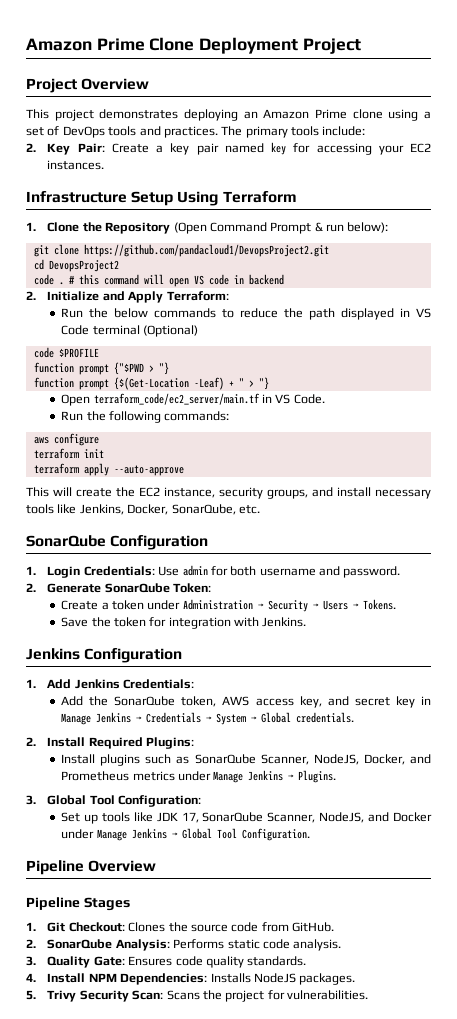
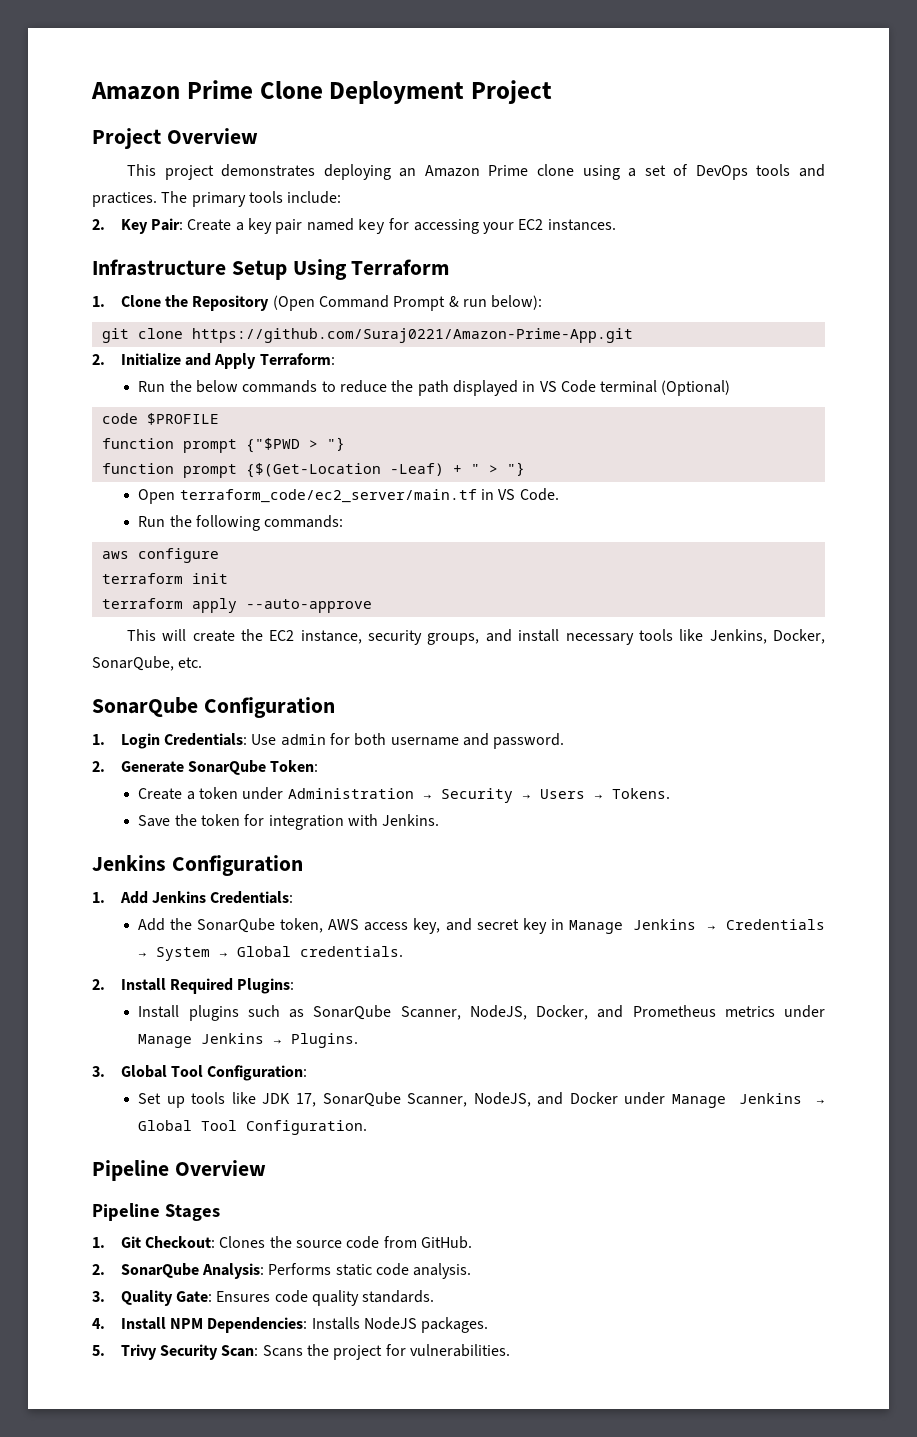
[83,244,329,257] [33,259,119,272] [33,274,284,287] https://github.com/pandacloud1/DevopsProject2.git // cd DevopsProject2 // code . # this command will open VS code in backend -> [191,328,633,343] https://github.com/Suraj0221/Amazon-Prime-App.git

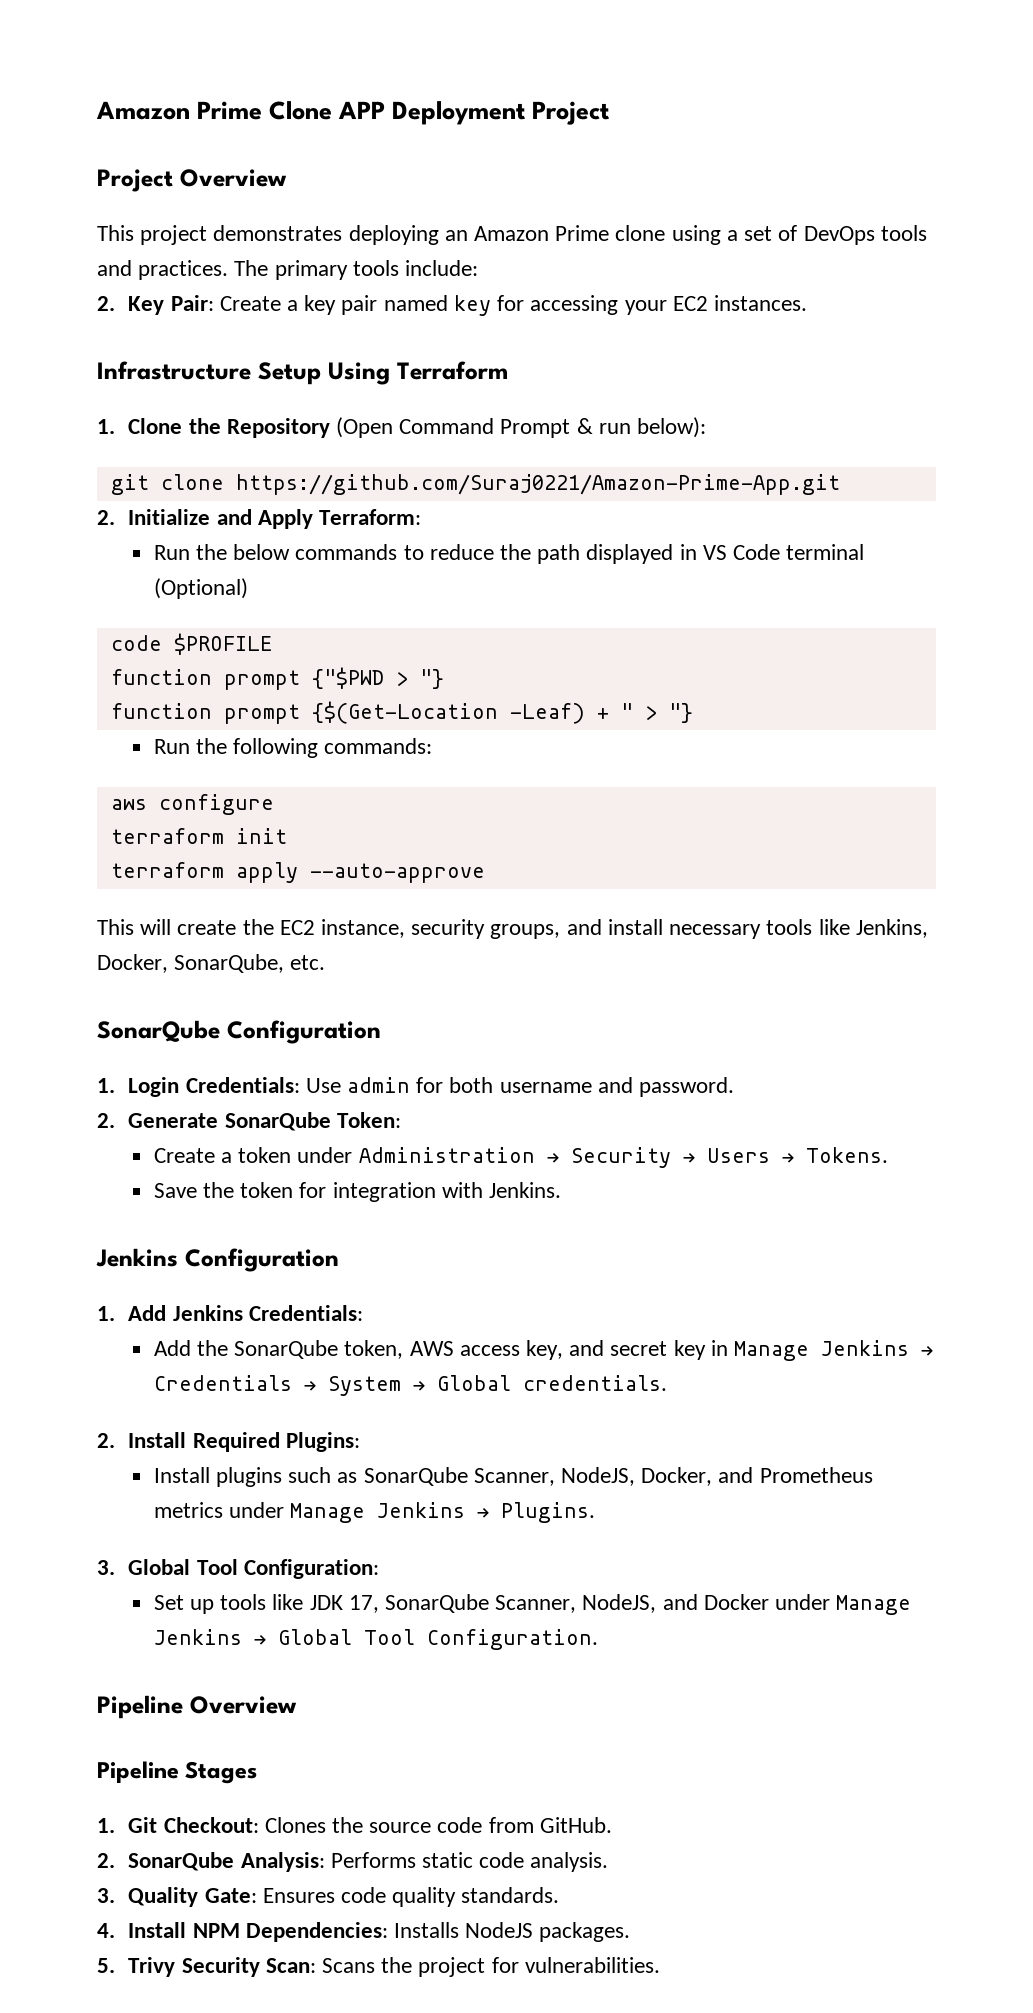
(323, 90) none -> [338,101,386,119] APP
[138,488,559,504] // Open terraform_code/ec2_server/main.tf in VS Code. -> (693, 713) none

